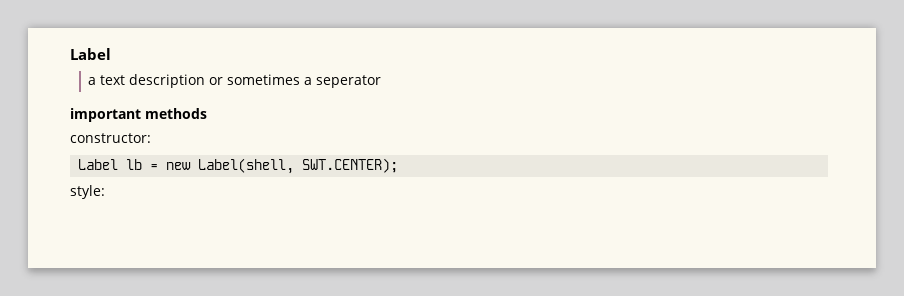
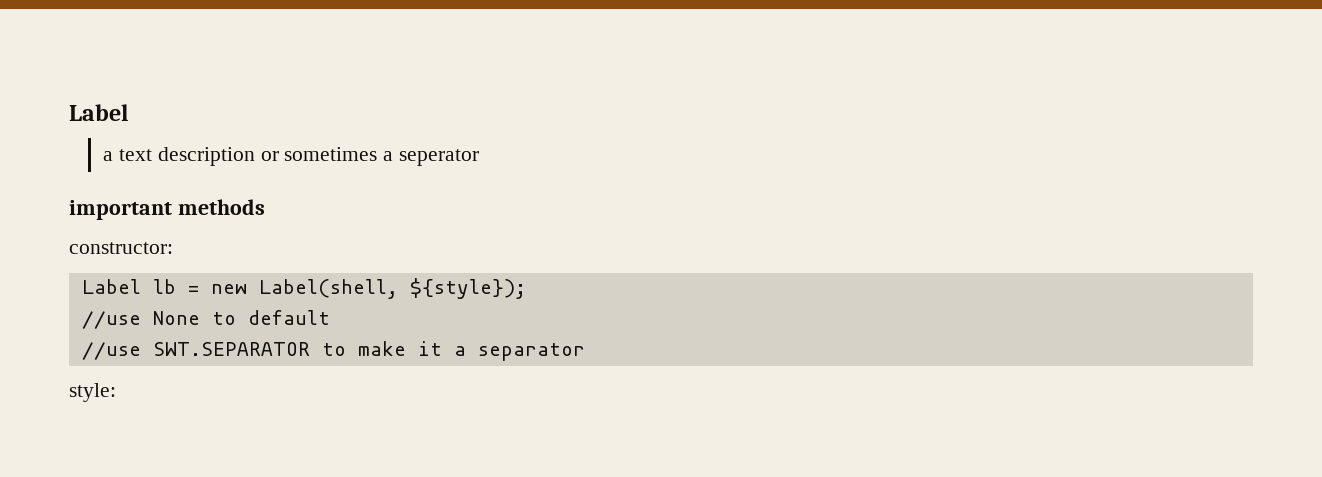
[302,158,399,173] SWT.CENTER); -> [409,278,526,299] [81,310,330,329] [81,341,585,361] ${style}); // //use None to default // //use SWT.SEPARATOR to make it a separator

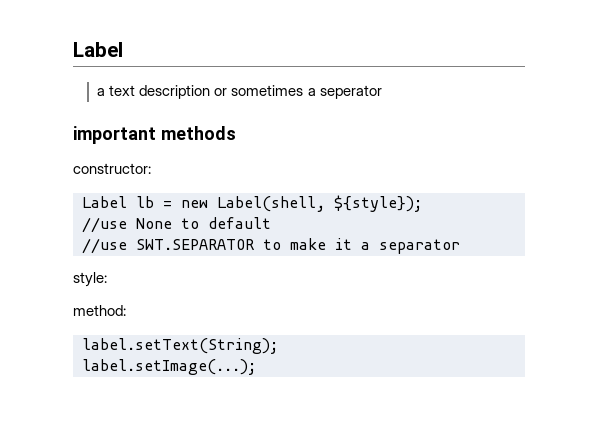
(116, 392) none -> [73,305,126,316] [82,338,278,354] [82,359,256,375] // method: // label.setText(String); // label.setImage(...);

